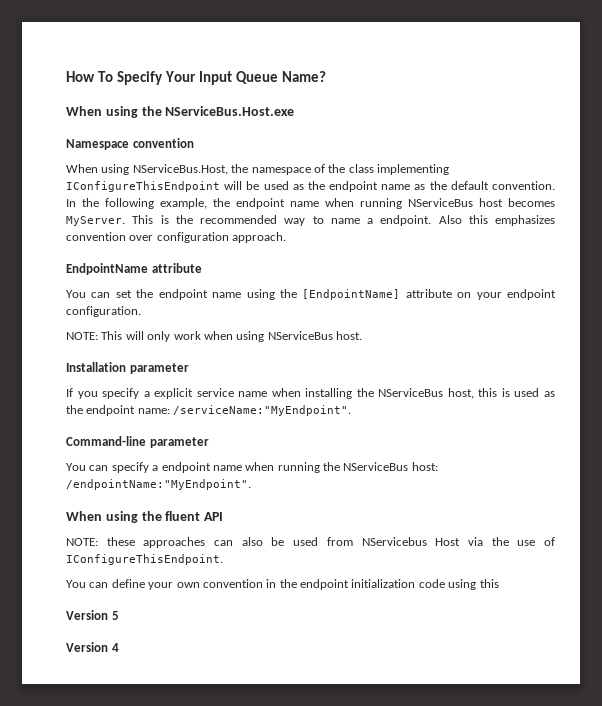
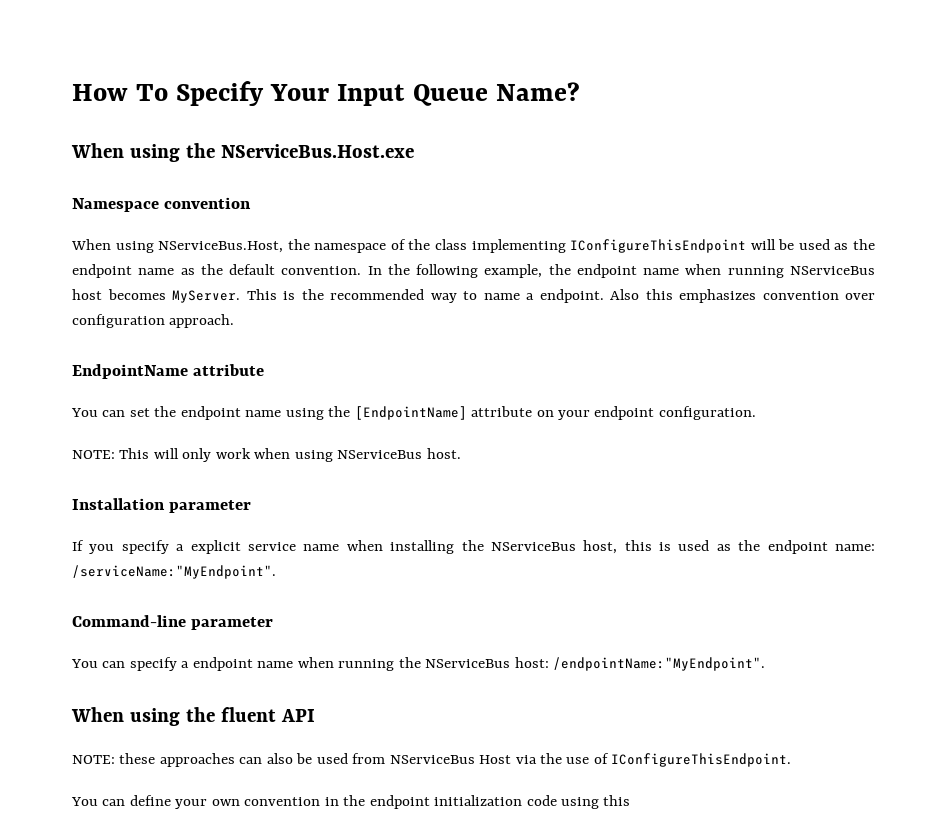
[361,537,427,546] NServicebus -> [389,755,475,764] NServiceBus
[66,610,119,620] [66,642,119,652] // Version 5 // Version 4 -> (631, 800) none

